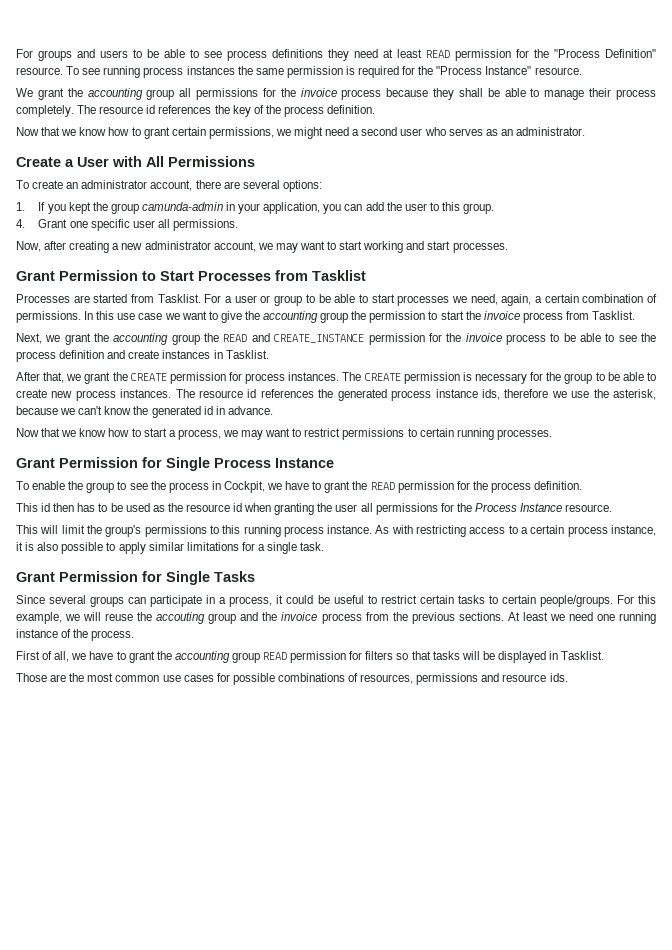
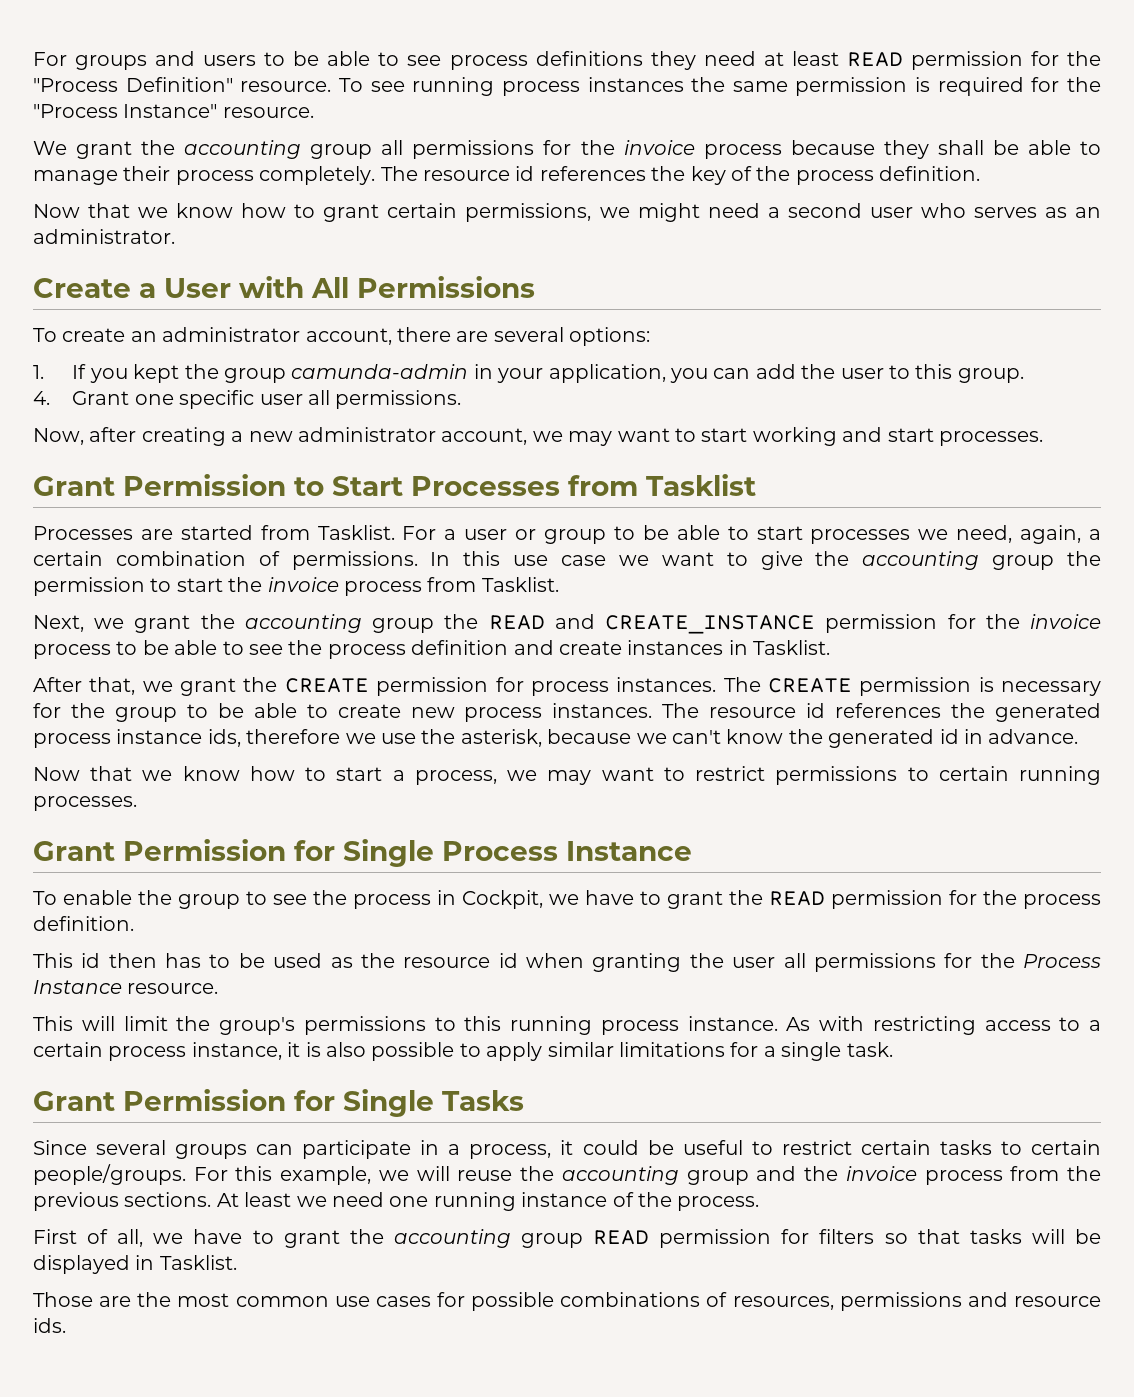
[156,612,206,624] accouting -> [561,1166,679,1185] accounting

